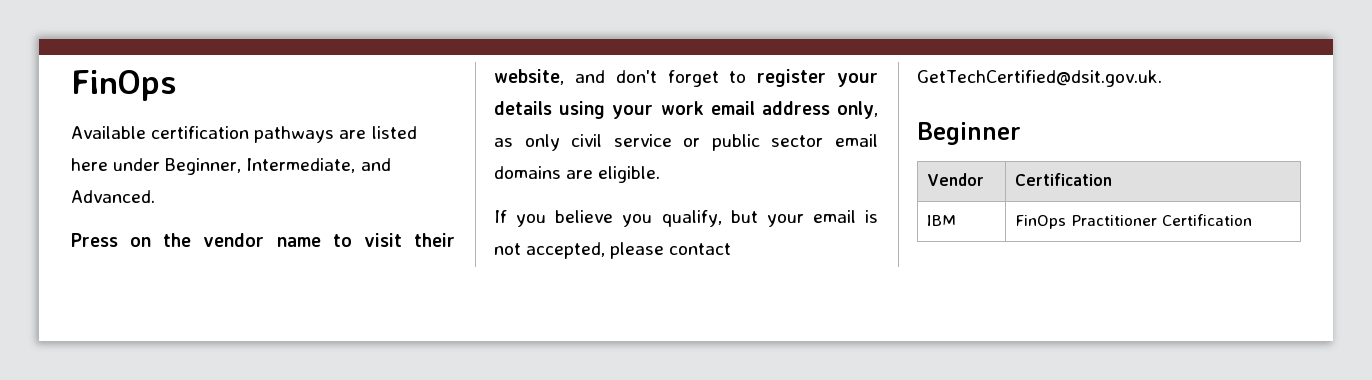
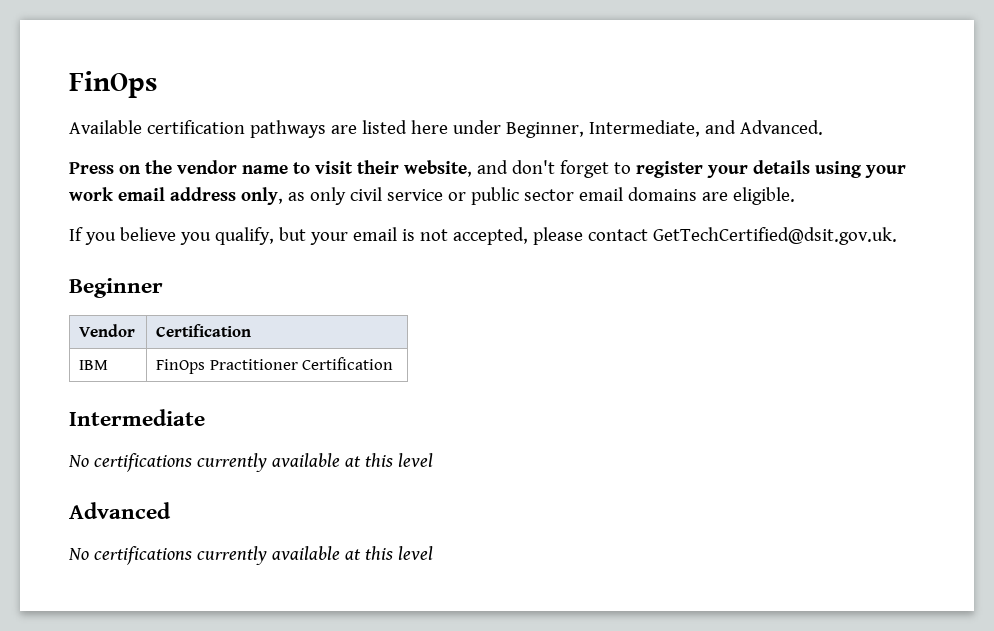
(1253, 220) none -> [69,409,205,426] [68,453,433,472] [69,502,171,519] [68,546,433,565] // Intermediate // No certifications currently available at this level // Advanced // No certifications currently available at this level

